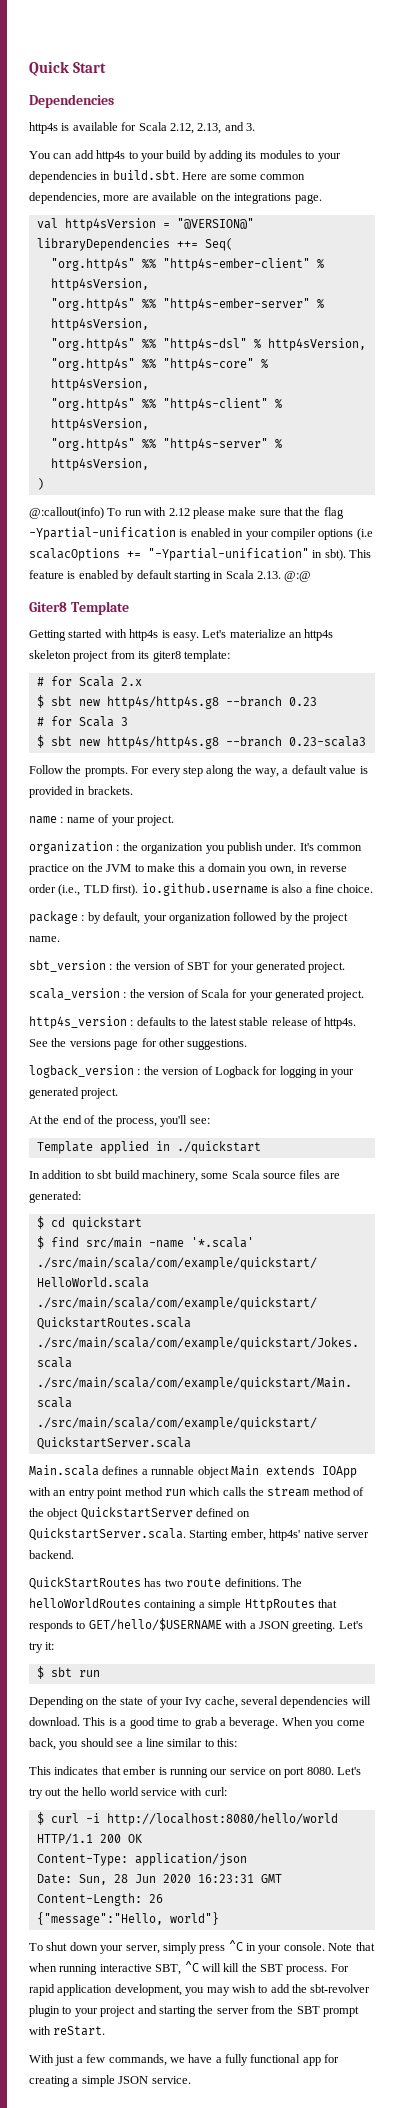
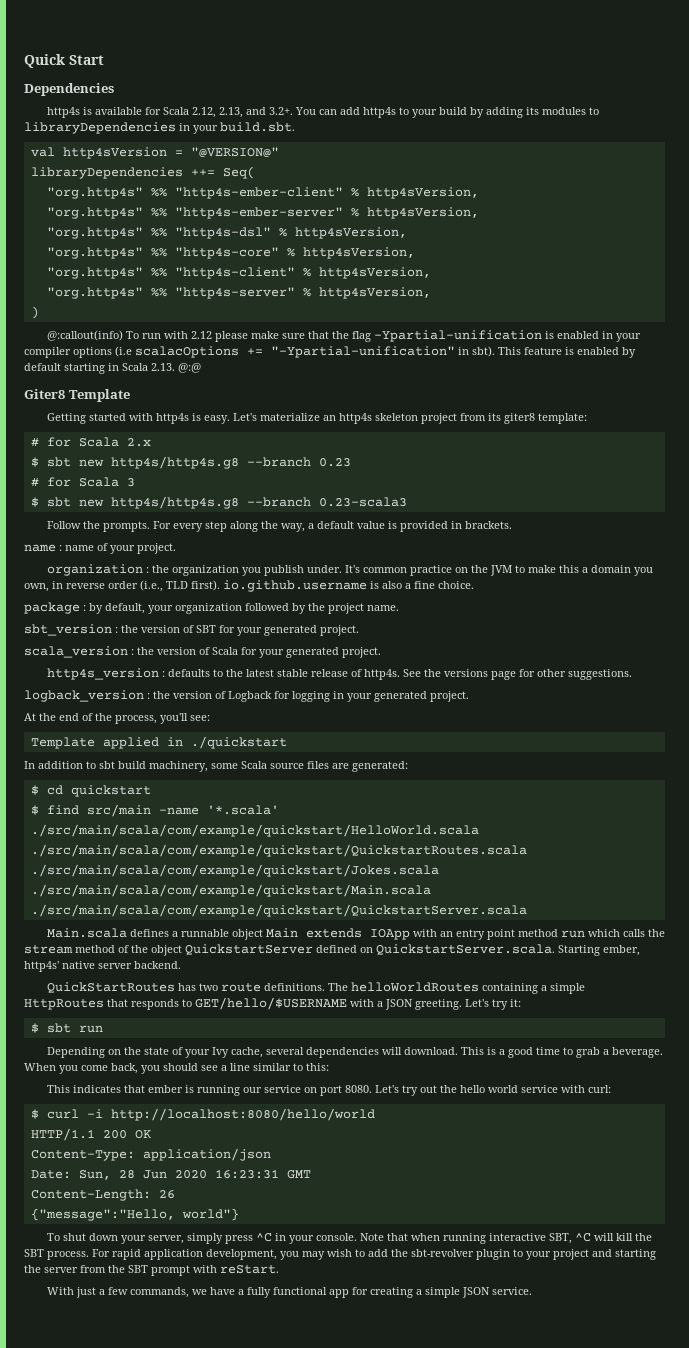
[246,123,255,131] 3. // -> [268,107,293,115] 3.2+.
[317,153,341,162] [29,170,306,183] [29,192,322,204] your dependencies in build.sbt. Here are some common dependencies, more are available on the integrations page. -> [24,122,295,134] libraryDependencies in your build.sbt.

